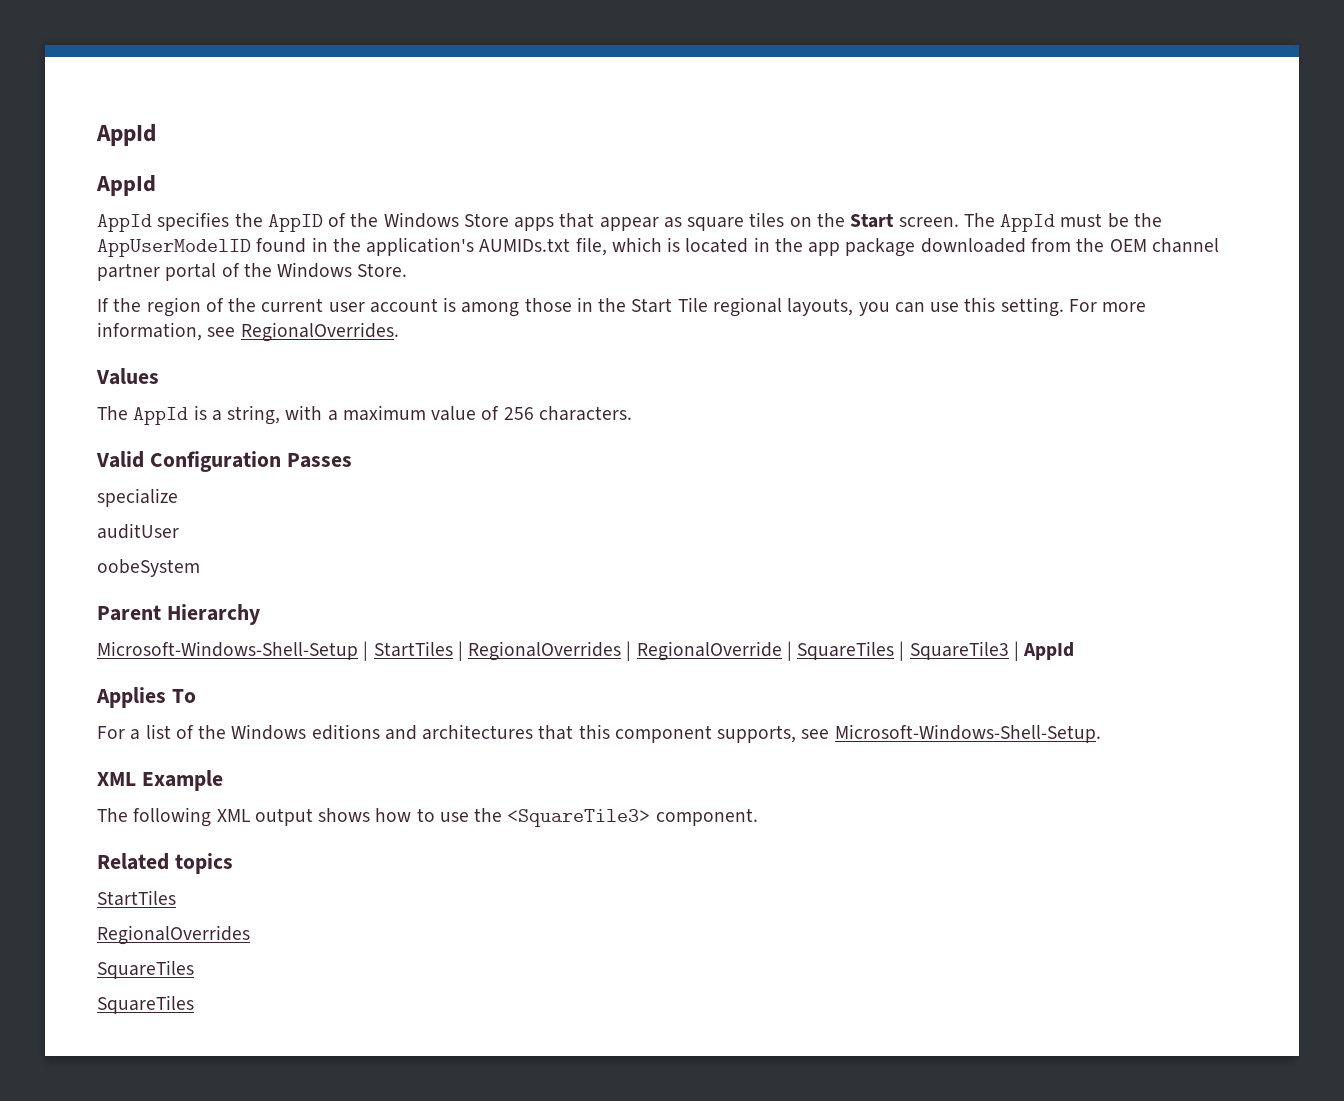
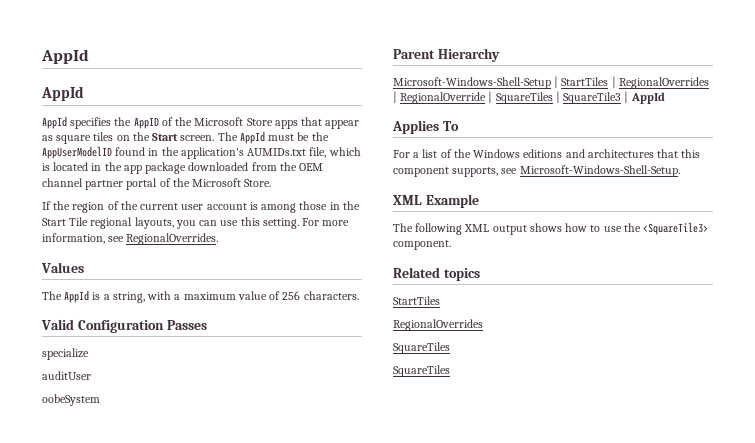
[383,212,459,228] Windows -> [194,117,244,126] Microsoft
[277,262,353,278] Windows -> [192,178,242,187] Microsoft

